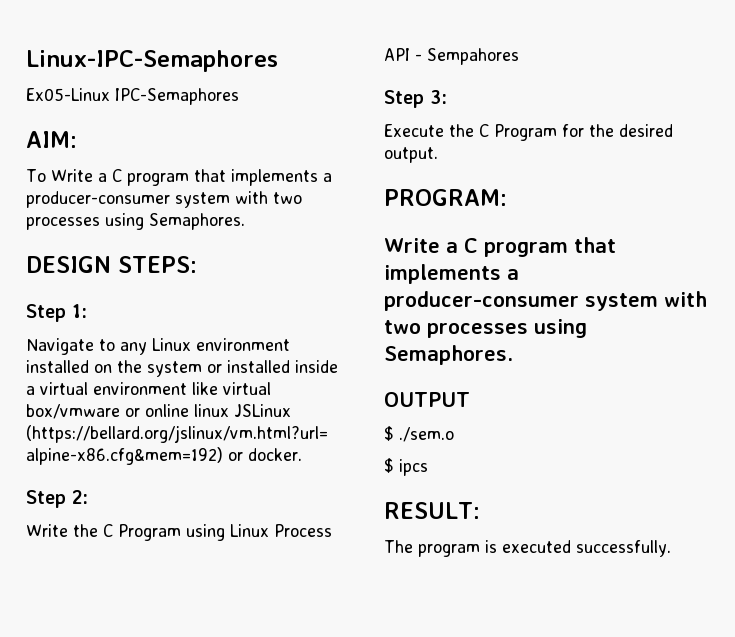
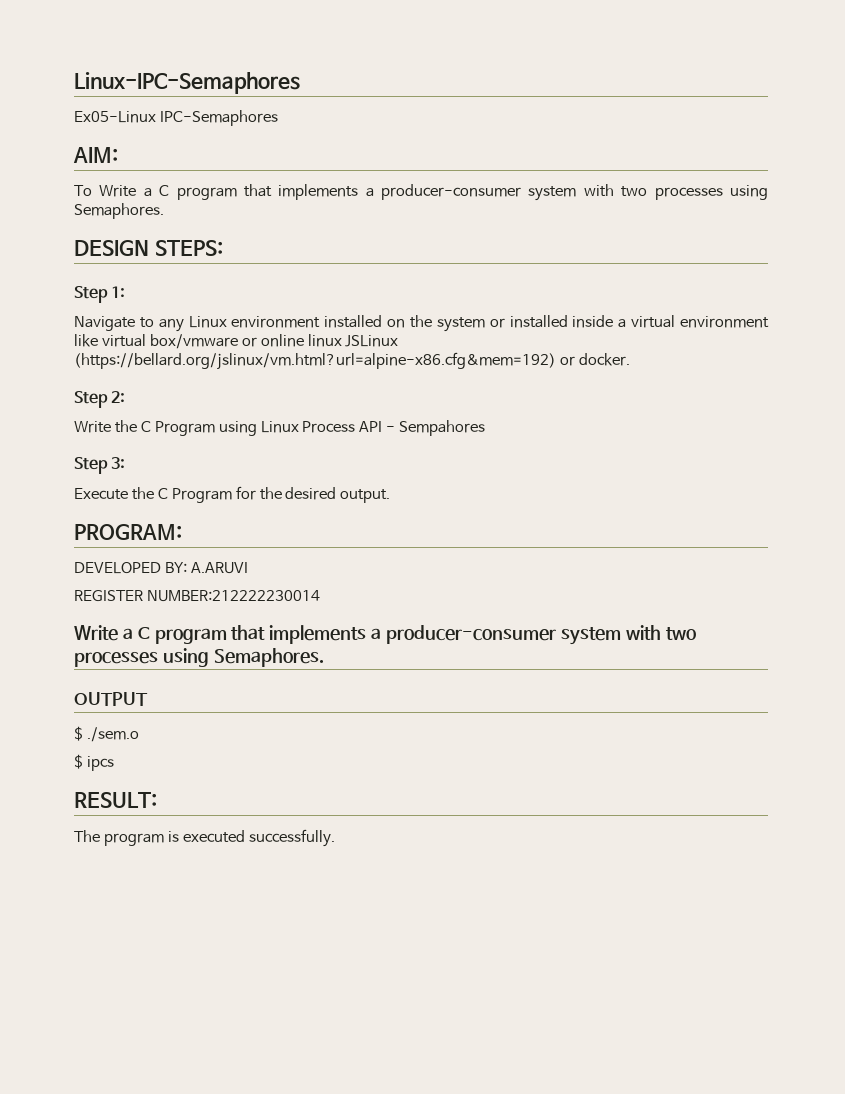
(507, 197) none -> [74,562,248,574] [74,590,320,602] // DEVELOPED BY: A.ARUVI // REGISTER NUMBER:212222230014

